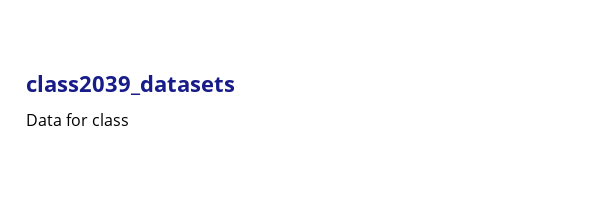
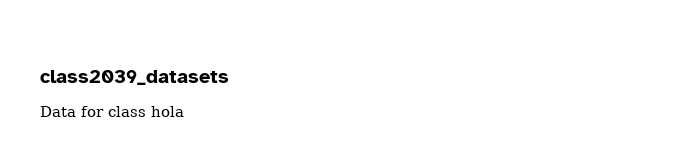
(130, 119) none -> [151,106,184,117] hola

